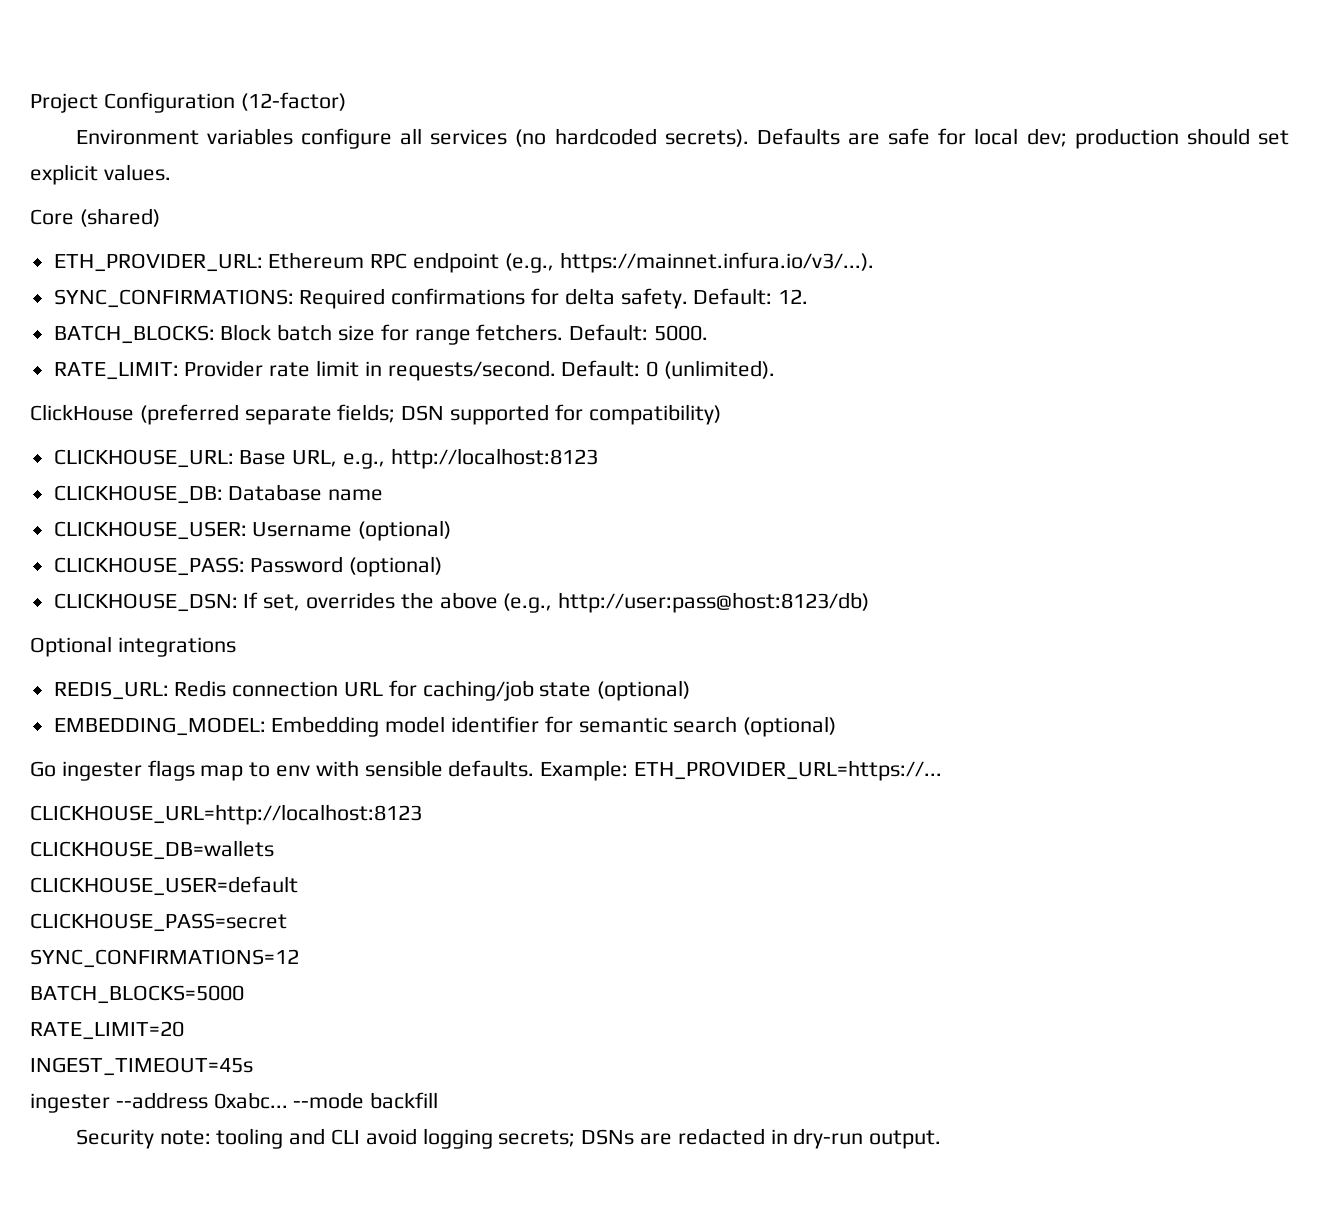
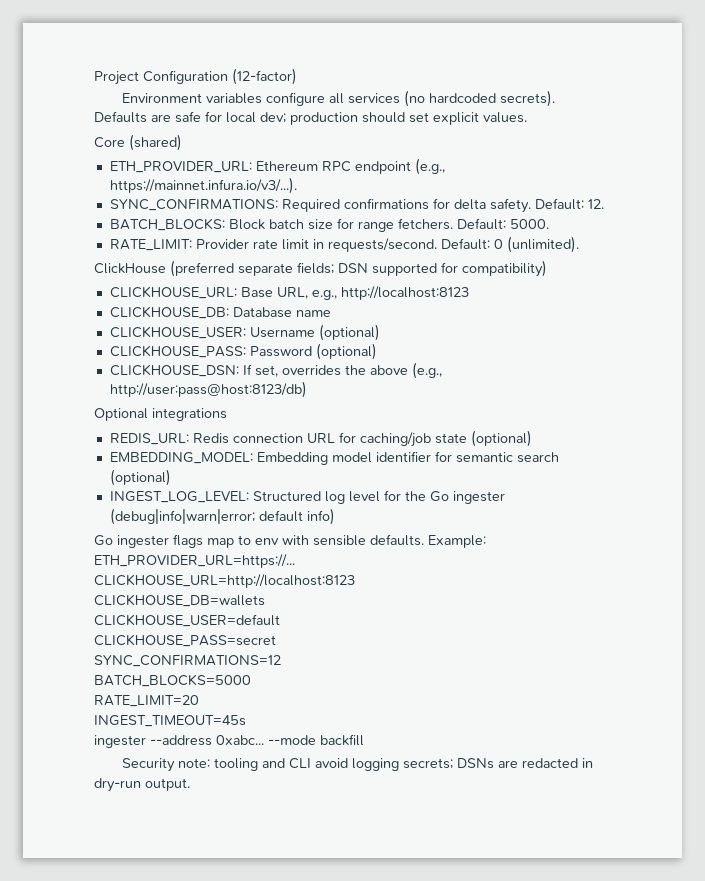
(837, 726) none -> [109,490,505,504] [109,508,335,525] // INGEST_LOG_LEVEL: Structured log level for the Go ingester (debug|info|warn|error; default info)

